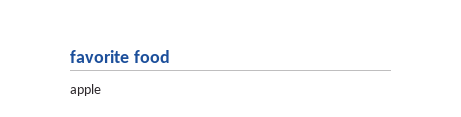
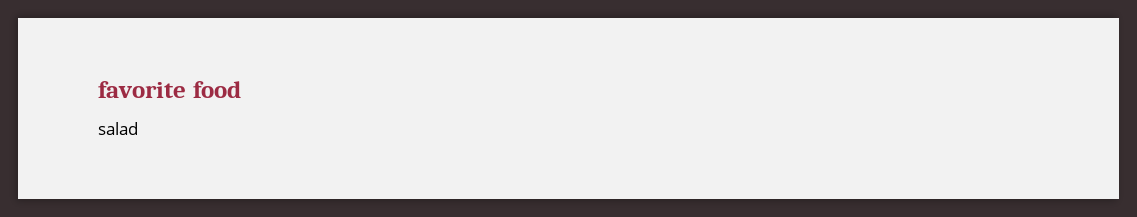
[70,84,101,96] apple -> [98,122,138,135] salad

